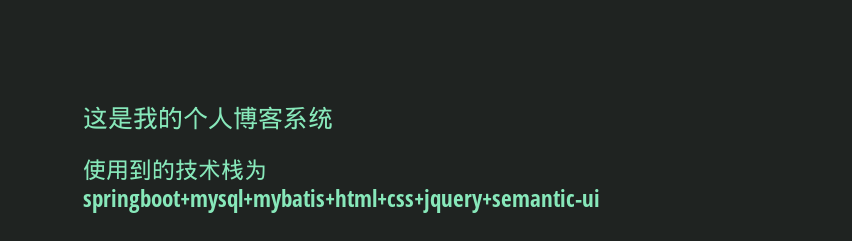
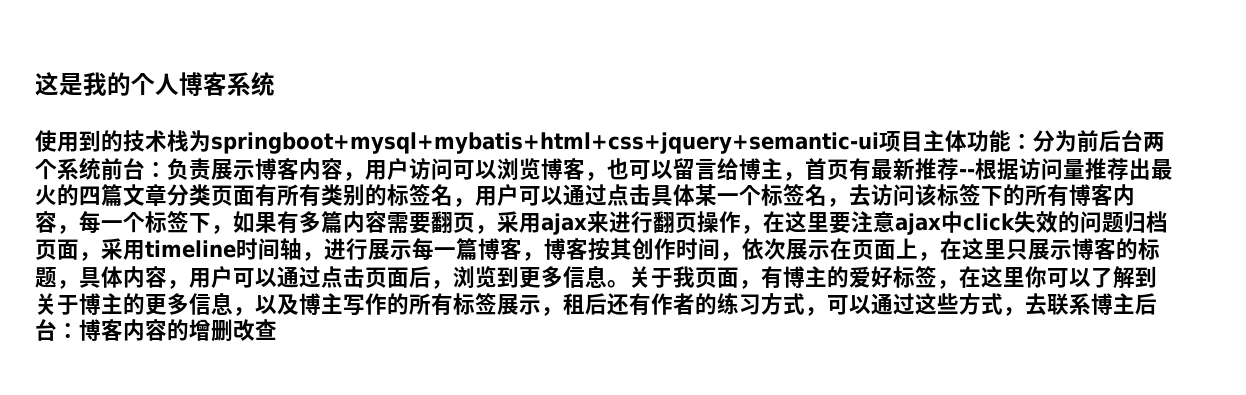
(600, 201) none -> [879,130,1165,152] [35,157,1173,181] [35,184,1135,207] [35,211,1168,235] [35,238,1160,261] [35,265,1157,289] [35,292,1157,316] [35,319,277,342] 项目主体功能：分为前后台两个系统前台：负责展示博客内容，用户访问可以浏览博客，也可以留言给博主，首页有最新推荐--根据访问量推荐出最火的四篇文章分类页面有所有类别的标签名，用户可以通过点击具体某一个标签名，去访问该标签下的所有博客内容，每一个标签下，如果有多篇内容需要翻页，采用ajax来进行翻页操作，在这里要注意ajax中click失效的问题归档页面，采用timeline时间轴，进行展示每一篇博客，博客按其创作时间，依次展示在页面上，在这里只展示博客的标题，具体内容，用户可以通过点击页面后，浏览到更多信息。关于我页面，有博主的爱好标签，在这里你可以了解到关于博主的更多信息，以及博主写作的所有标签展示，租后还有作者的练习方式，可以通过这些方式，去联系博主后台：博客内容的增删改查

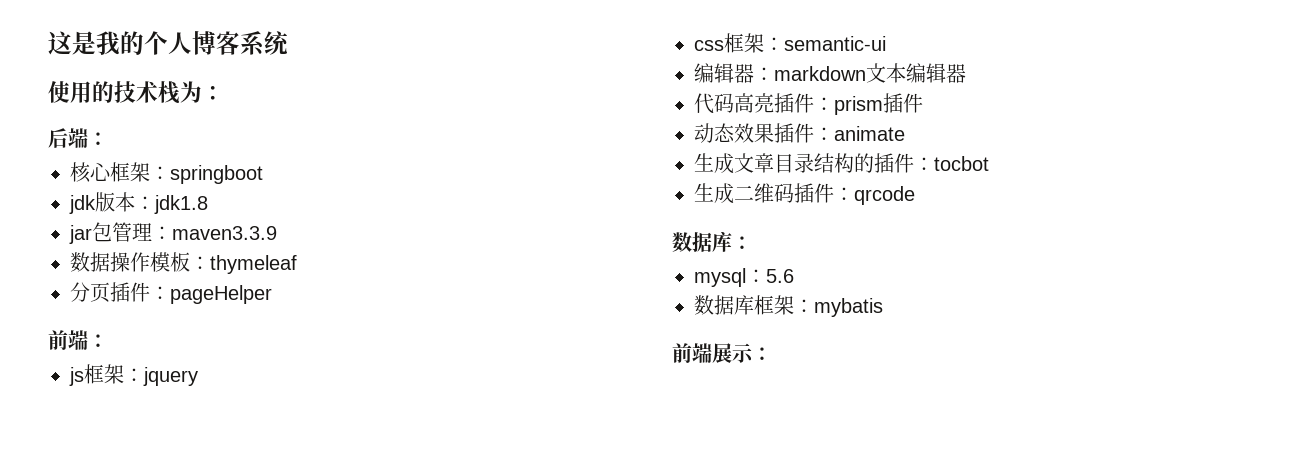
[79,130,101,152] 到 -> (92, 92) none
[211,130,1165,154] [35,157,1173,181] [35,184,1135,207] [35,211,1168,235] [35,238,1160,261] [35,265,1157,289] [35,292,1157,316] [35,319,277,342] springboot+mysql+mybatis+html+css+jquery+semantic-ui项目主体功能：分为前后台两个系统前台：负责展示博客内容，用户访问可以浏览博客，也可以留言给博主，首页有最新推荐--根据访问量推荐出最火的四篇文章分类页面有所有类别的标签名，用户可以通过点击具体某一个标签名，去访问该标签下的所有博客内容，每一个标签下，如果有多篇内容需要翻页，采用ajax来进行翻页操作，在这里要注意ajax中click失效的问题归档页面，采用timeline时间轴，进行展示每一篇博客，博客按其创作时间，依次展示在页面上，在这里只展示博客的标题，具体内容，用户可以通过点击页面后，浏览到更多信息。关于我页面，有博主的爱好标签，在这里你可以了解到关于博主的更多信息，以及博主写作的所有标签展示，租后还有作者的练习方式，可以通过这些方式，去联系博主后台：博客内容的增删改查 -> [202,86,224,100] [48,128,108,148] [70,162,263,184] [69,192,208,214] [69,222,277,244] [70,252,297,274] [70,282,272,304] [48,330,108,350] [69,364,198,386] [694,33,886,53] [694,63,966,83] [694,93,923,115] [694,123,905,143] [694,153,989,174] [694,183,915,205] [672,231,752,252] [694,268,794,287] [694,295,883,317] [672,343,772,363] ： // 后端： // 核心框架：springboot // jdk版本：jdk1.8 // jar包管理：maven3.3.9 // 数据操作模板：thymeleaf // 分页插件：pageHelper // 前端： // js框架：jquery // css框架：semantic-ui // 编辑器：markdown文本编辑器 // 代码高亮插件：prism插件 // 动态效果插件：animate // 生成文章目录结构的插件：tocbot // 生成二维码插件：qrcode // 数据库： // mysql：5.6 // 数据库框架：mybatis // 前端展示：

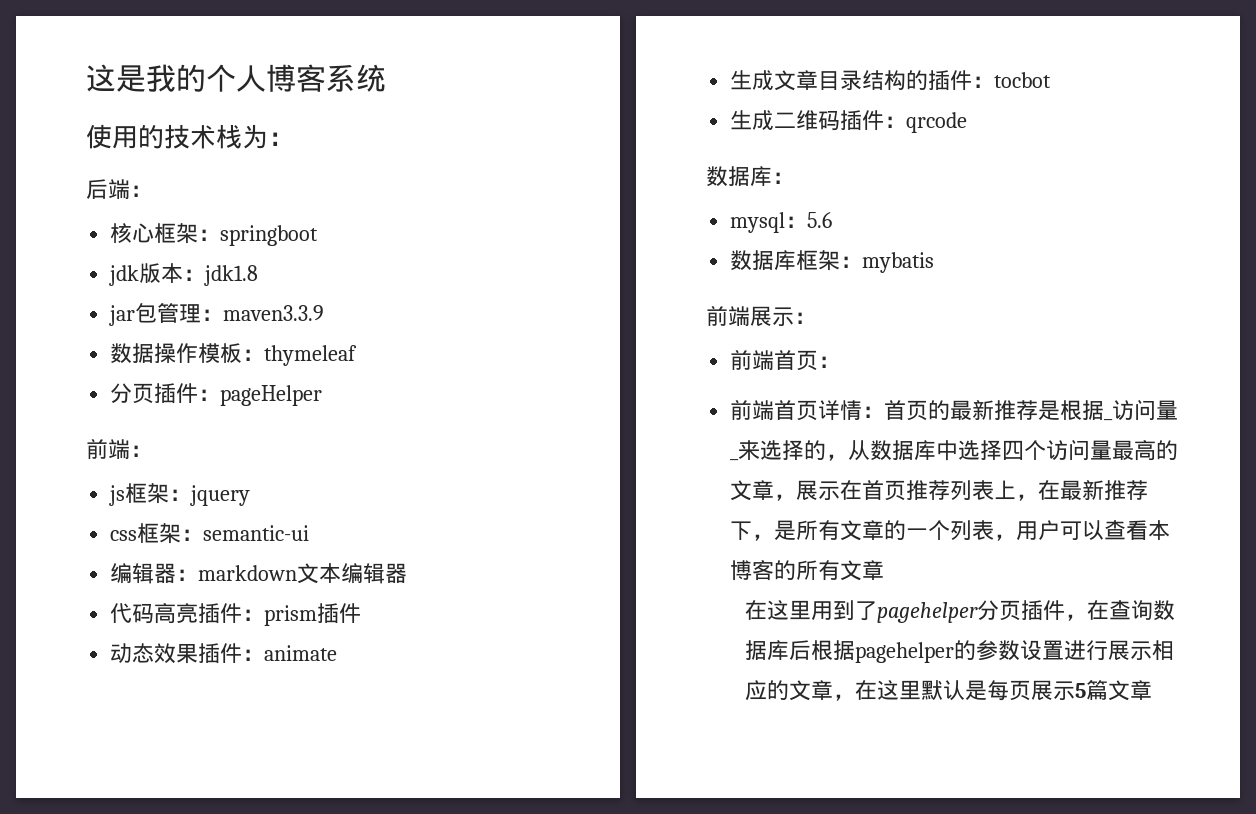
(772, 354) none -> [730,349,841,371] [730,399,1179,421] [730,439,1179,461] [730,480,1149,501] [730,520,1171,541] [730,560,885,581] [745,600,1176,623] [745,640,1175,663] [745,680,1153,701] // 前端首页： // 前端首页详情：首页的最新推荐是根据_访问量_来选择的，从数据库中选择四个访问量最高的文章，展示在首页推荐列表上，在最新推荐下，是所有文章的一个列表，用户可以查看本博客的所有文章 // 在这里用到了pagehelper分页插件，在查询数据库后根据pagehelper的参数设置进行展示相应的文章，在这里默认是每页展示5篇文章

